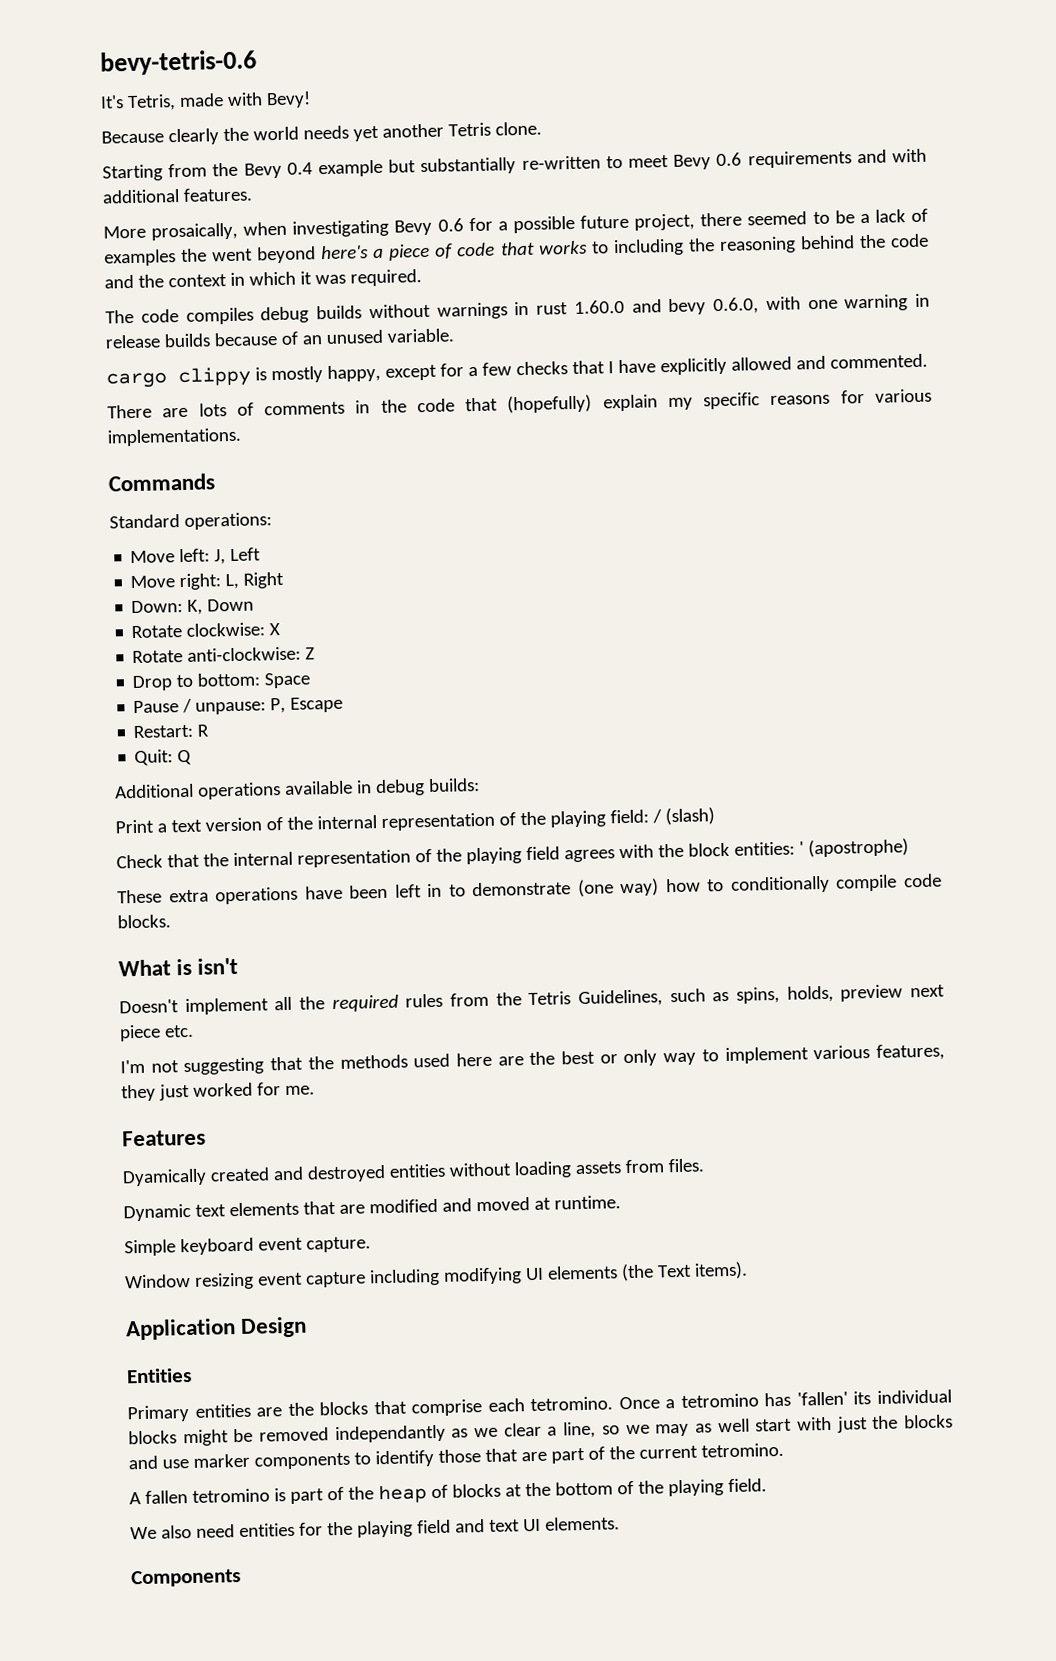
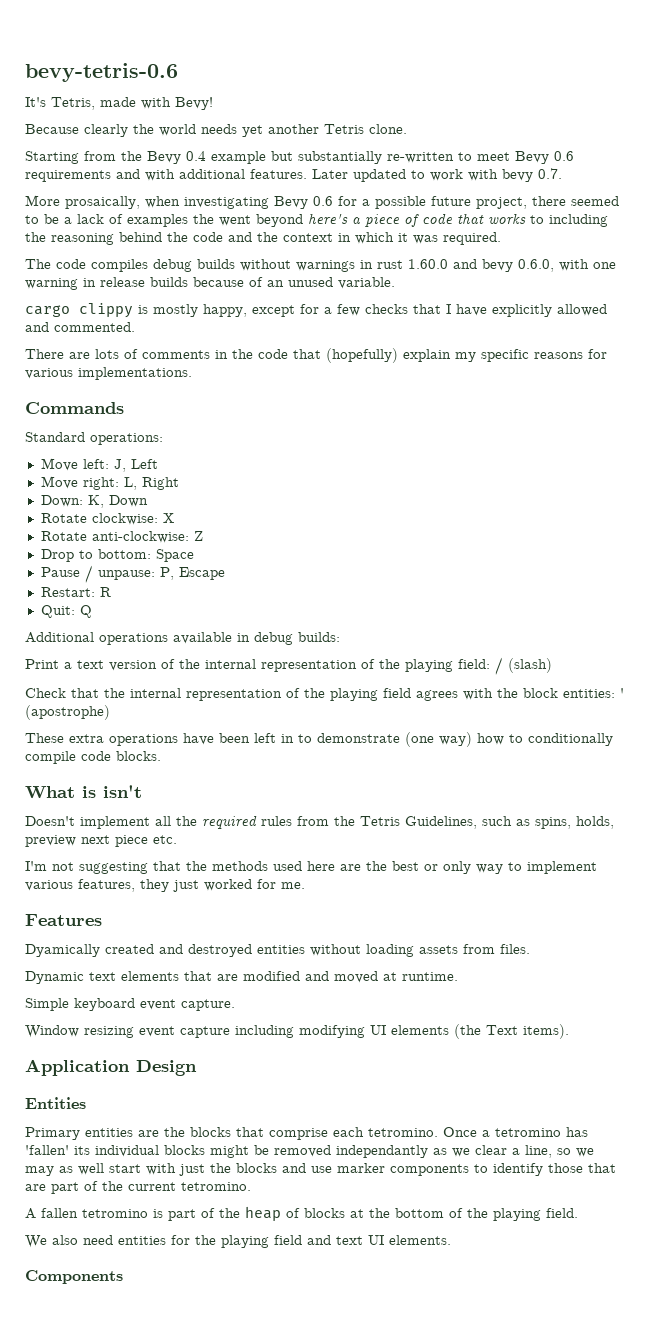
(253, 194) none -> [312,168,562,182] Later updated to work with bevy 0.7.

